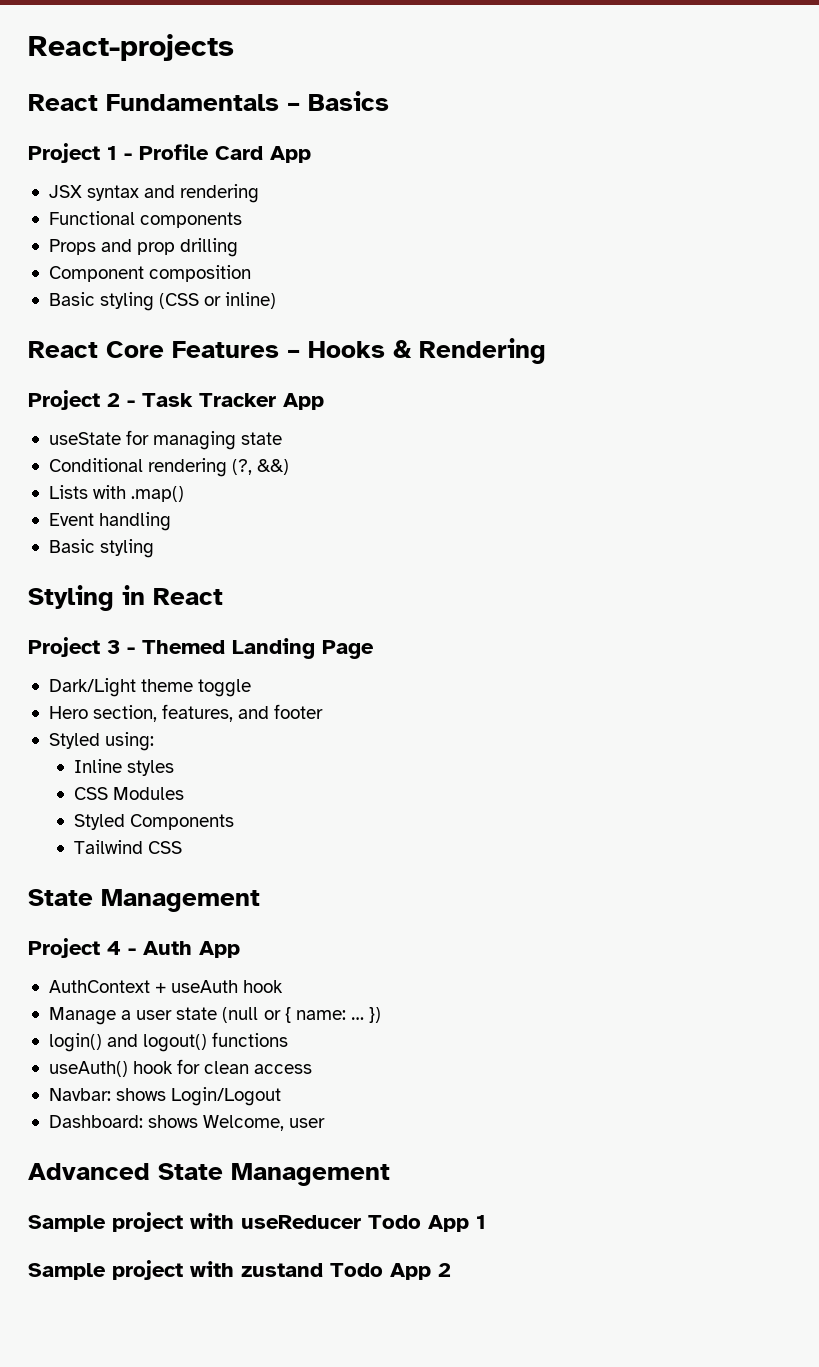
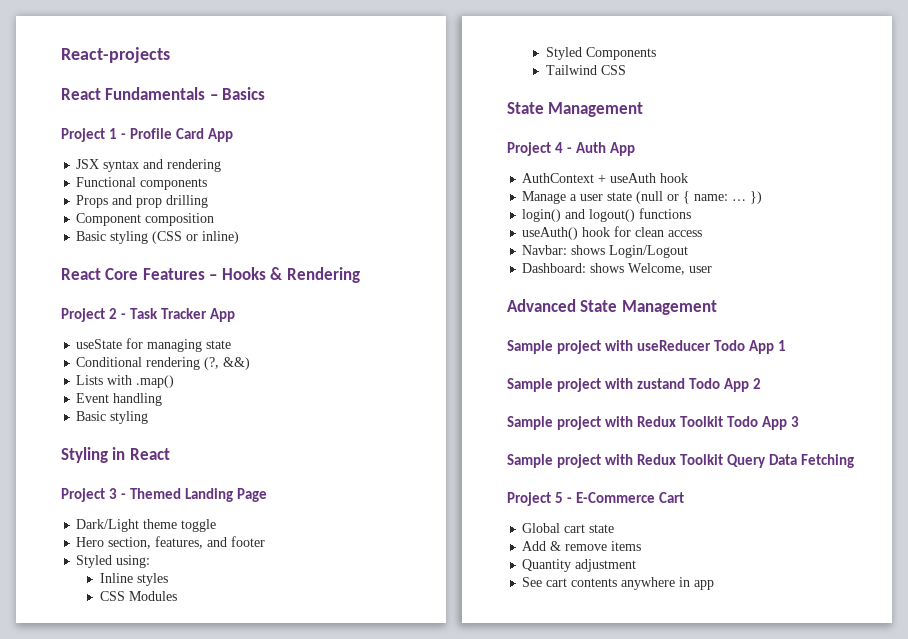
(451, 1270) none -> [507,416,800,430] [507,454,855,468] [507,492,685,506] [522,523,615,533] [522,541,642,551] [522,559,637,572] [522,577,715,590] // Sample project with Redux Toolkit Todo App 3 // Sample project with Redux Toolkit Query Data Fetching // Project 5 - E-Commerce Cart // Global cart state // Add & remove items // Quantity adjustment // See cart contents anywhere in app

